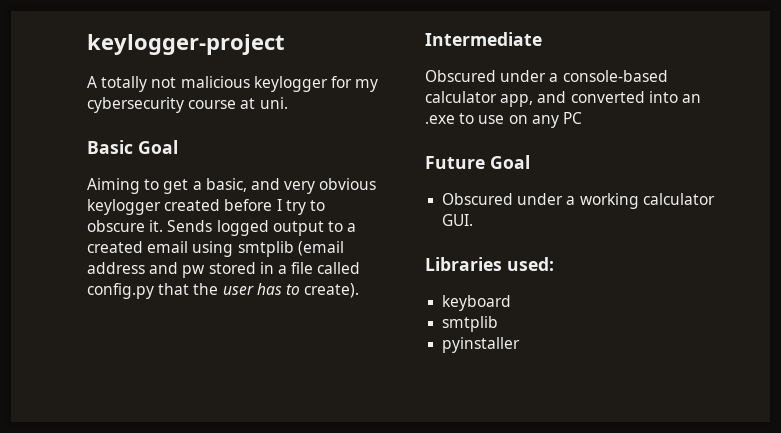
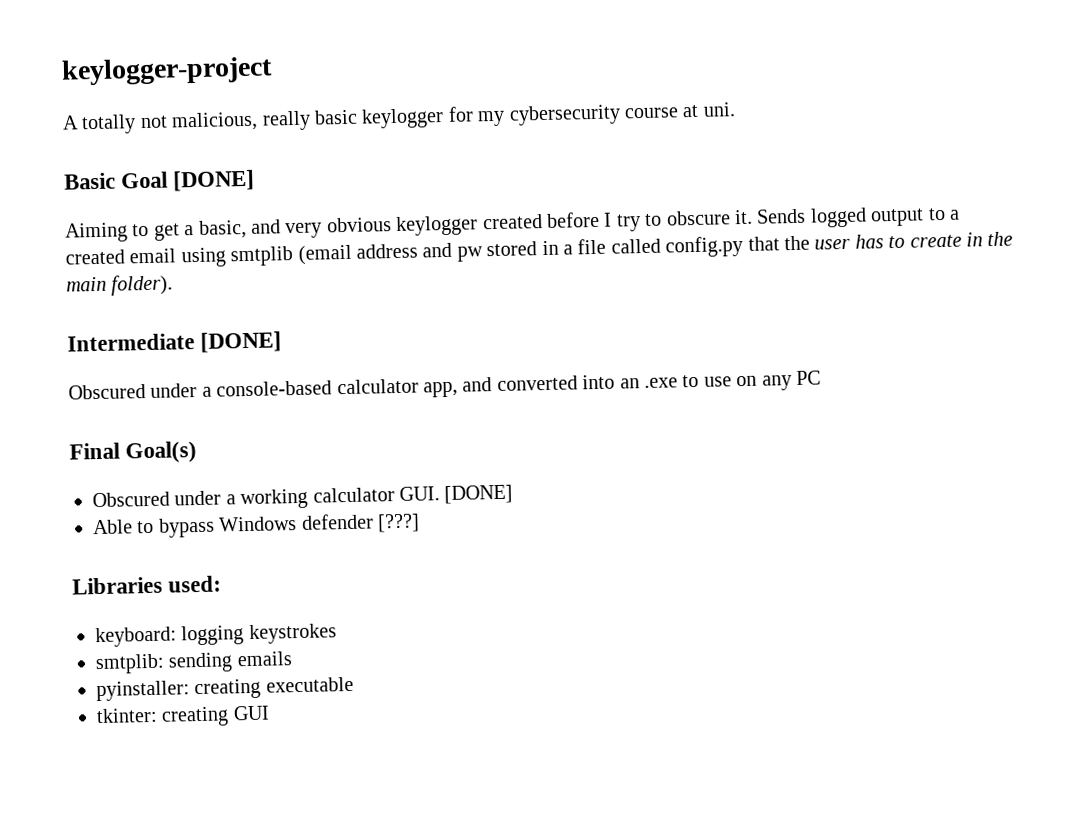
[180,76,250,88] malicious -> [171,109,358,132] malicious, really basic
(178, 147) none -> [173,169,256,192] [DONE]
[304,283,360,298] create). -> [909,231,1014,248] [66,274,174,296] create in the main folder).
(542, 39) none -> [200,331,283,353] [DONE]
[425,155,530,169] Future Goal -> [69,441,198,464] Final Goal(s)
[425,257,554,271] [442,295,512,311] [442,316,499,332] [442,337,521,353] // Libraries used: // keyboard // smtplib // pyinstaller -> [444,484,514,505] [93,513,420,538] [72,575,223,595] [95,623,337,648] [95,651,292,675] [96,676,354,702] [96,705,270,727] [DONE] // Able to bypass Windows defender [???] // Libraries used: // keyboard: logging keystrokes // smtplib: sending emails // pyinstaller: creating executable // tkinter: creating GUI

